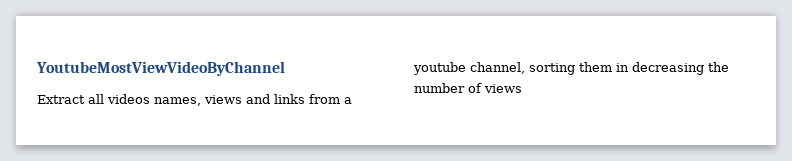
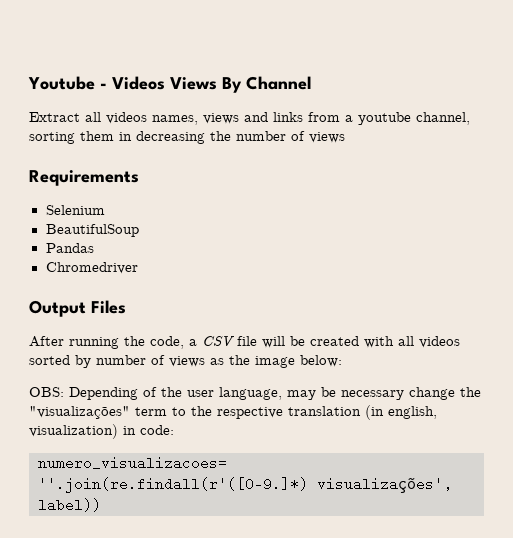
[36,61,285,76] YoutubeMostViewVideoByChannel -> [28,76,311,93] Youtube - Videos Views By Channel
(522, 88) none -> [29,170,139,186] [45,205,105,215] [45,224,139,237] [45,243,94,253] [45,262,138,274] [29,300,126,317] [29,336,460,349] [29,355,342,368] [29,387,481,400] [29,405,437,420] [29,424,174,439] [38,456,227,470] [38,477,452,493] [38,498,101,512] // Requirements // Selenium // BeautifulSoup // Pandas // Chromedriver // Output Files // After running the code, a CSV file will be created with all videos sorted by number of views as the image below: // OBS: Depending of the user language, may be necessary change the "visualizações" term to the respective translation (in english, visualization) in code: // numero_visualizacoes= ''.join(re.findall(r'([0-9.]*) visualizações', label))

